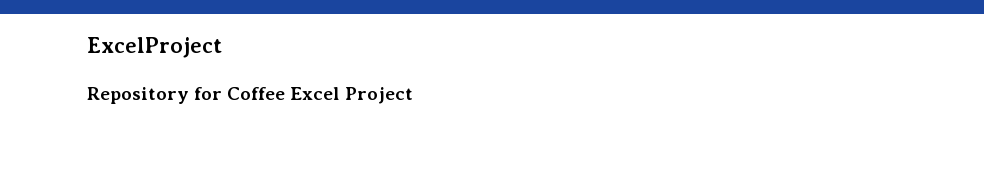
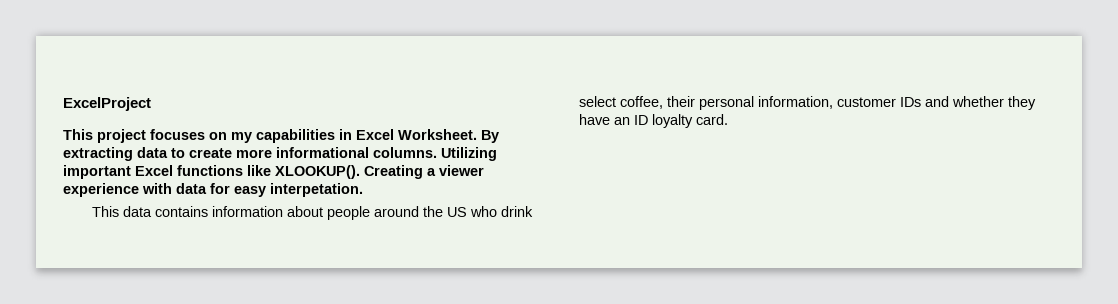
[87,87,413,104] Repository for Coffee Excel Project -> [63,129,499,143] [63,147,497,161] [63,165,484,179] [63,183,363,197] [91,206,533,220] [579,96,1036,110] [579,114,728,128] This project focuses on my capabilities in Excel Worksheet. By extracting data to create more informational columns. Utilizing important Excel functions like XLOOKUP(). Creating a viewer experience with data for easy interpetation. // This data contains information about people around the US who drink select coffee, their personal information, customer IDs and whether they have an ID loyalty card.

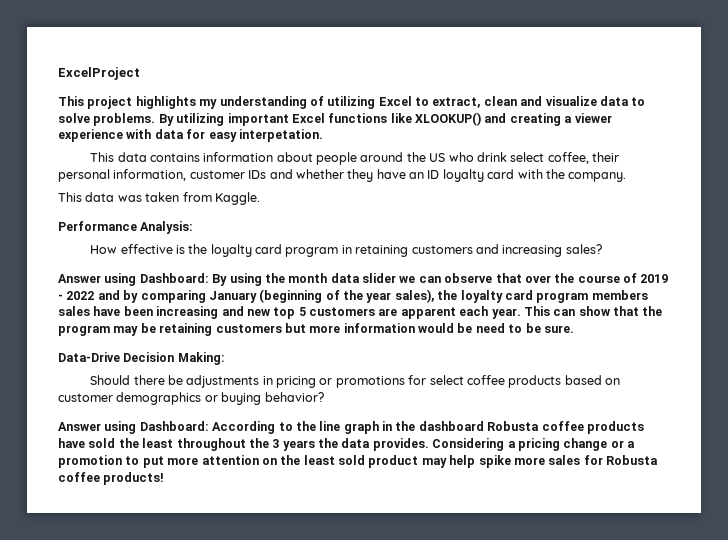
[150,129,499,143] [63,147,497,161] focuses on my capabilities in Excel Worksheet. By extracting data to create more informational columns. Utilizing -> [135,96,646,109] [58,113,225,126] highlights my understanding of utilizing Excel to extract, clean and visualize data to solve problems. By utilizing
[275,165,423,179] XLOOKUP(). Creating -> [415,112,561,126] XLOOKUP() and creating
[696,114,728,125] card. -> [487,169,627,182] [58,192,260,205] [58,221,194,234] [90,244,602,257] [58,273,669,286] [58,289,648,303] [58,306,663,319] [58,323,574,336] [58,352,225,365] [90,375,621,388] [58,392,324,405] [58,421,644,434] [58,438,635,451] [58,455,658,468] [58,472,165,485] card with the company. // This data was taken from Kaggle. // Performance Analysis: // How effective is the loyalty card program in retaining customers and increasing sales? // Answer using Dashboard: By using the month data slider we can observe that over the course of 2019 - 2022 and by comparing January (beginning of the year sales), the loyalty card program members sales have been increasing and new top 5 customers are apparent each year. This can show that the program may be retaining customers but more information would be need to be sure. // Data-Drive Decision Making: // Should there be adjustments in pricing or promotions for select coffee products based on customer demographics or buying behavior? // Answer using Dashboard: According to the line graph in the dashboard Robusta coffee products have sold the least throughout the 3 years the data provides. Considering a pricing change or a promotion to put more attention on the least sold product may help spike more sales for Robusta coffee products!

